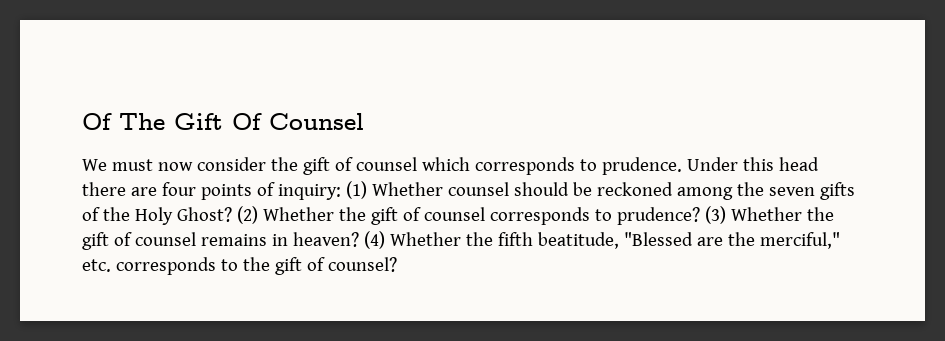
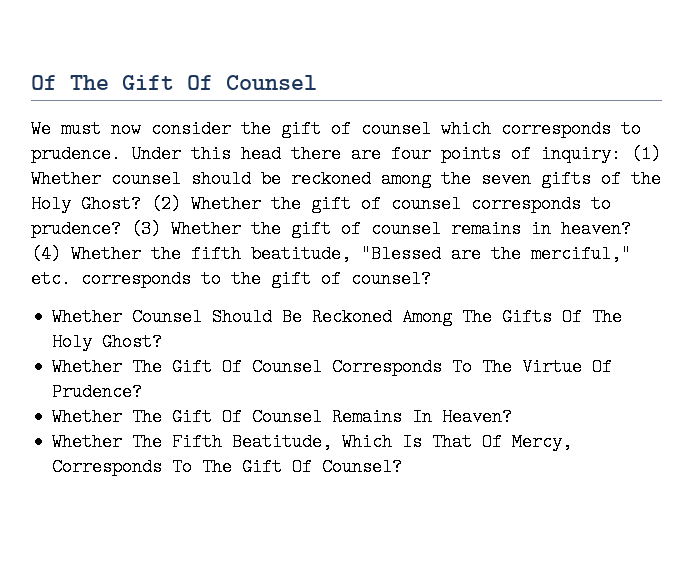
(397, 264) none -> [52,308,623,326] [52,333,163,351] [52,358,613,376] [52,383,143,401] [52,408,513,426] [52,433,573,451] [52,458,403,476] // Whether Counsel Should Be Reckoned Among The Gifts Of The Holy Ghost? // Whether The Gift Of Counsel Corresponds To The Virtue Of Prudence? // Whether The Gift Of Counsel Remains In Heaven? // Whether The Fifth Beatitude, Which Is That Of Mercy, Corresponds To The Gift Of Counsel?

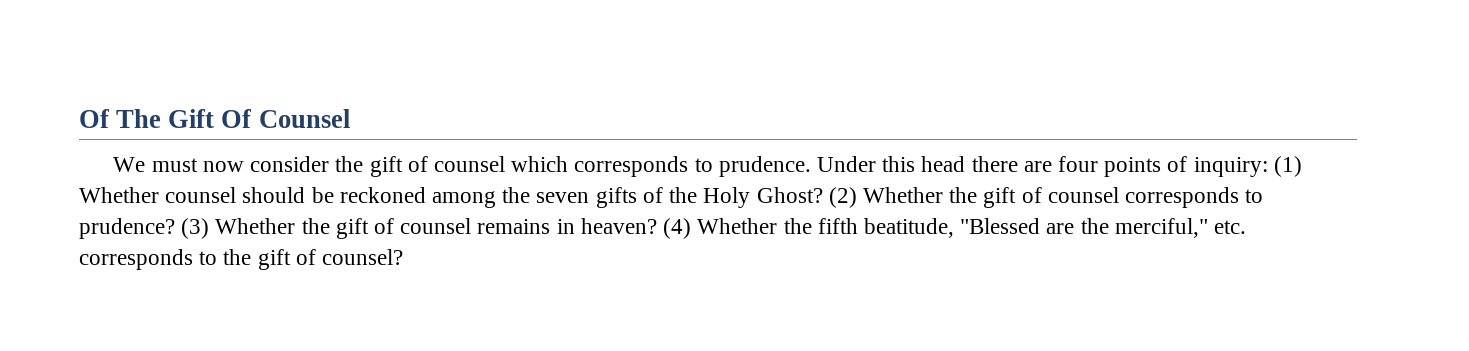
[52,308,623,326] [52,333,163,351] [52,358,613,376] [52,383,143,401] [52,408,513,426] [52,433,573,451] [52,458,403,476] // Whether Counsel Should Be Reckoned Among The Gifts Of The Holy Ghost? // Whether The Gift Of Counsel Corresponds To The Virtue Of Prudence? // Whether The Gift Of Counsel Remains In Heaven? // Whether The Fifth Beatitude, Which Is That Of Mercy, Corresponds To The Gift Of Counsel? -> (404, 257) none

